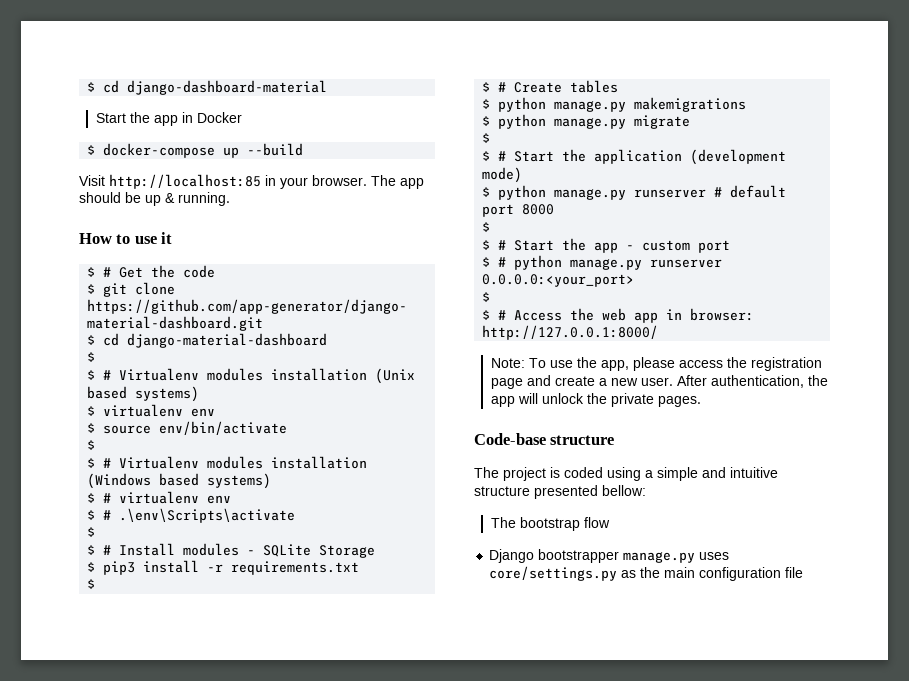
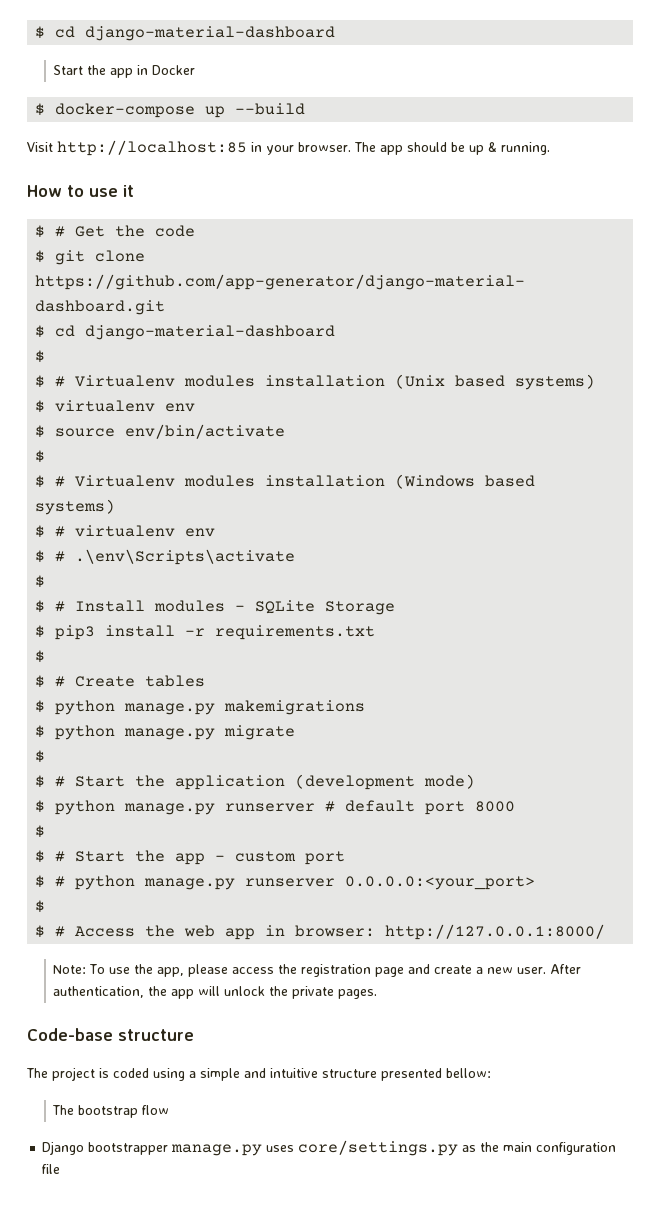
[87,80,328,95] $ cd django-dashboard-material -> [35,26,336,41] $ cd django-material-dashboard

